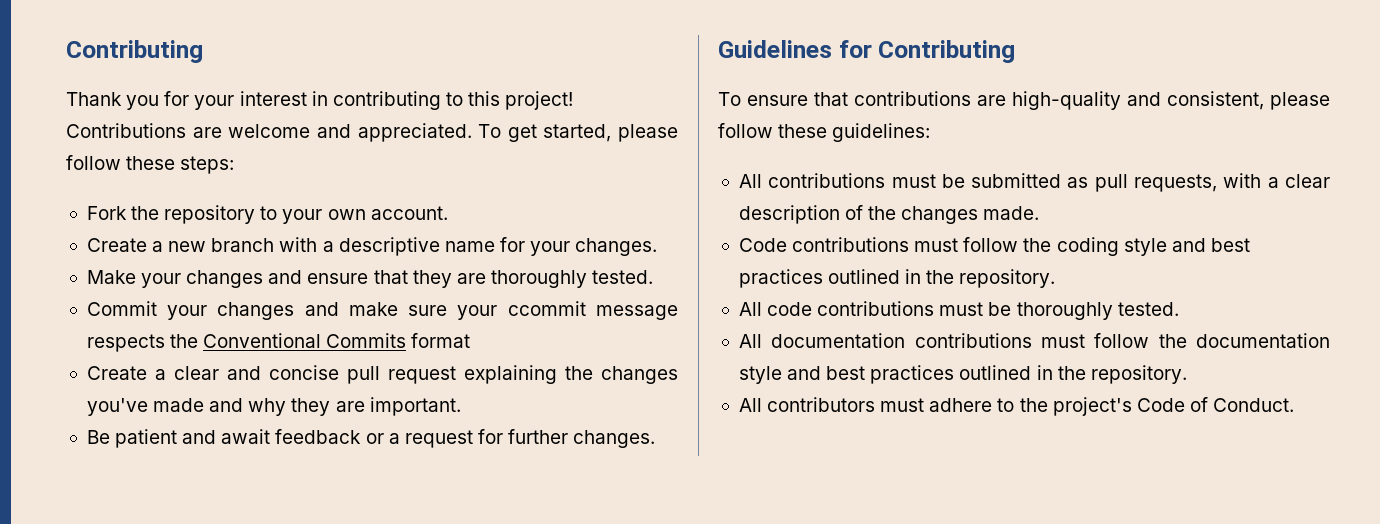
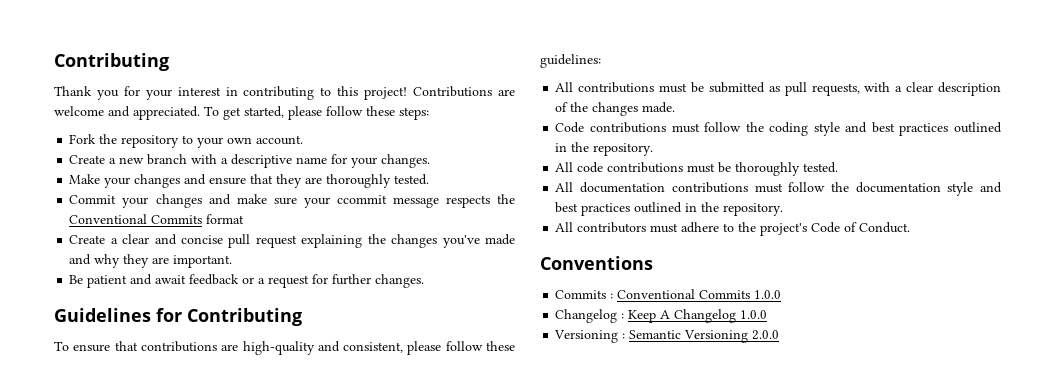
(1295, 405) none -> [540,256,653,270] [555,289,782,299] [555,309,768,323] [554,330,780,343] // Conventions // Commits : Conventional Commits 1.0.0 // Changelog : Keep A Changelog 1.0.0 // Versioning : Semantic Versioning 2.0.0

